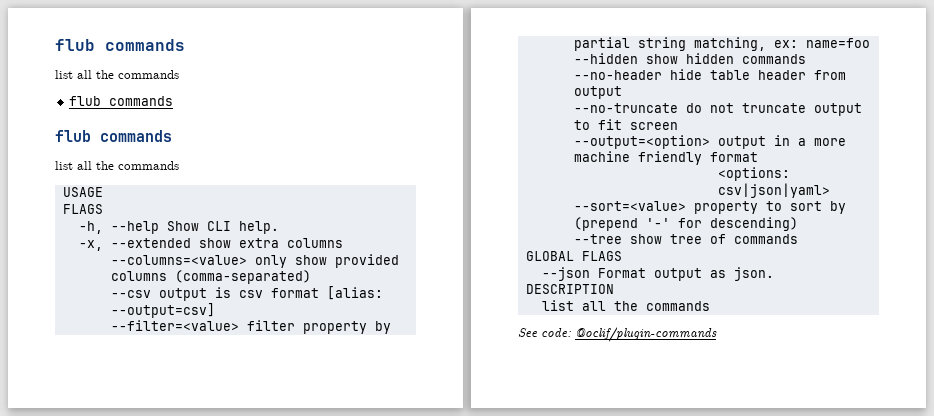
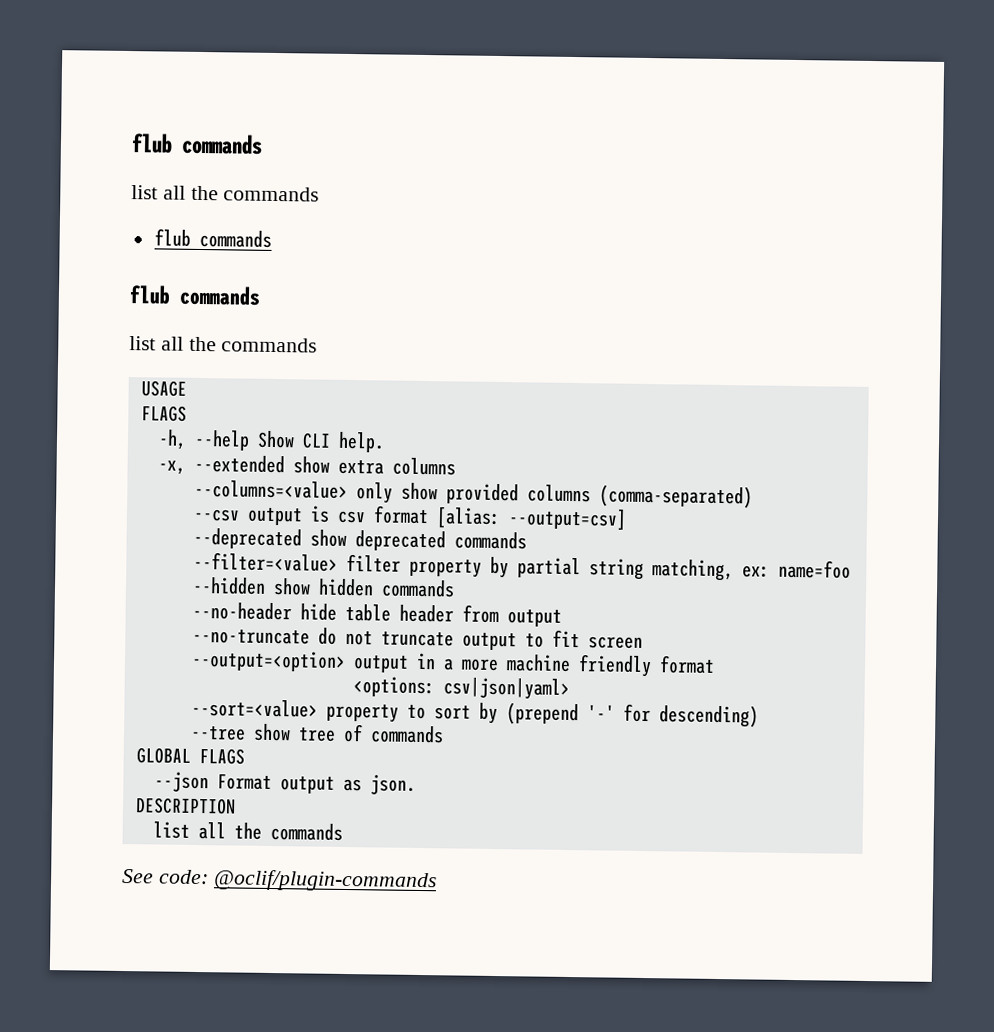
(215, 310) none -> [192,527,527,552] // --deprecated show deprecated commands

